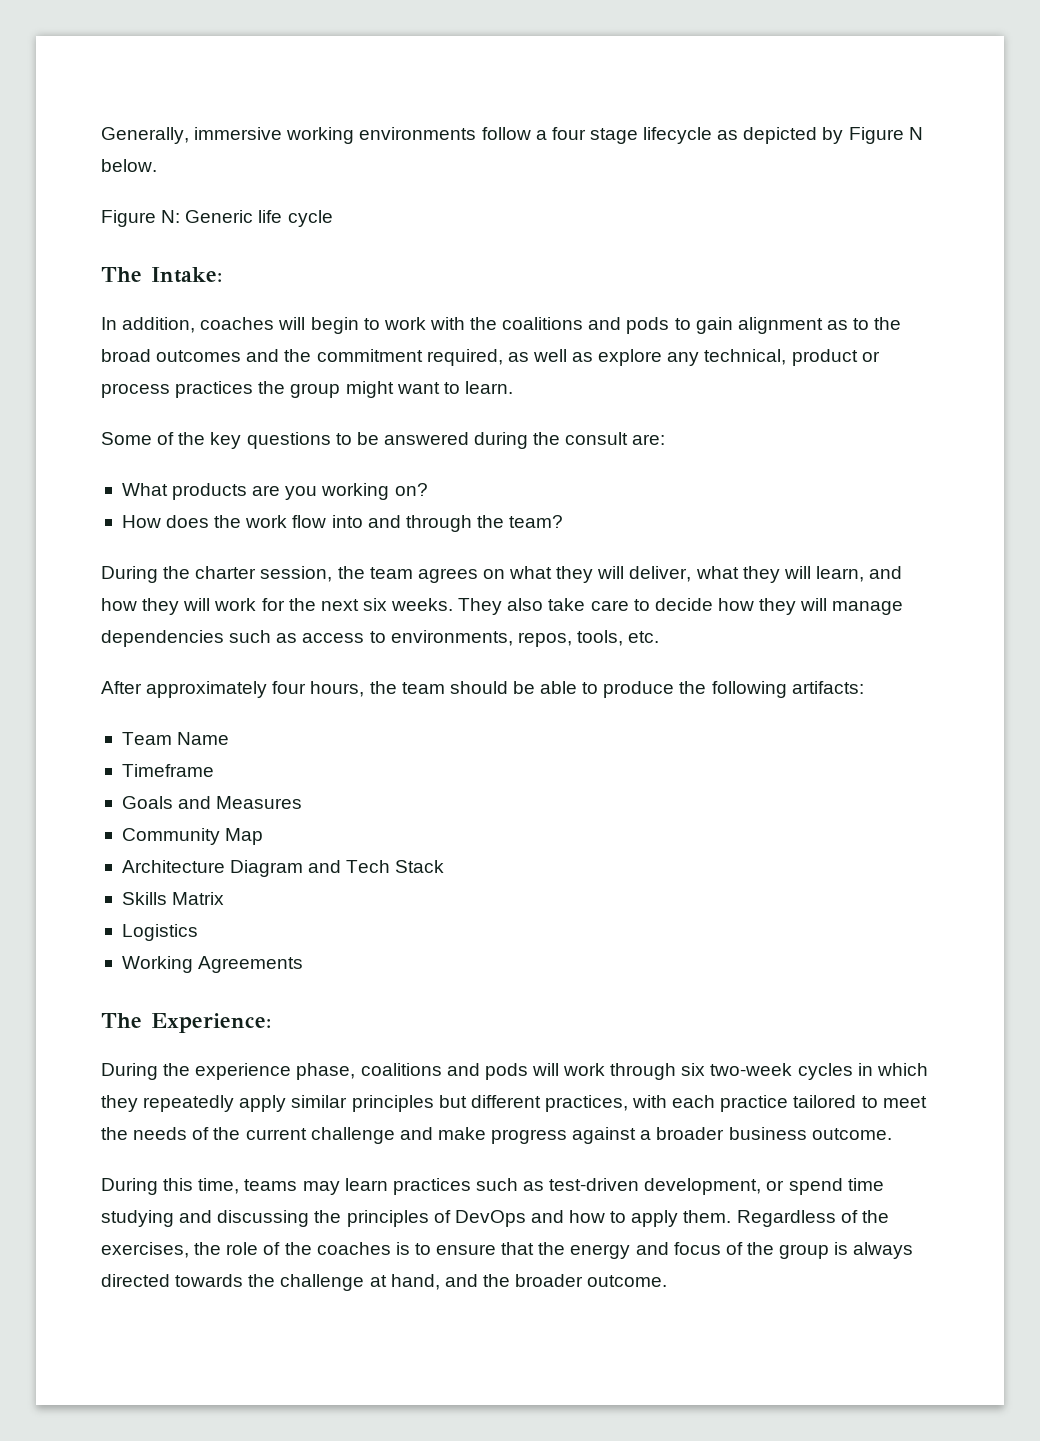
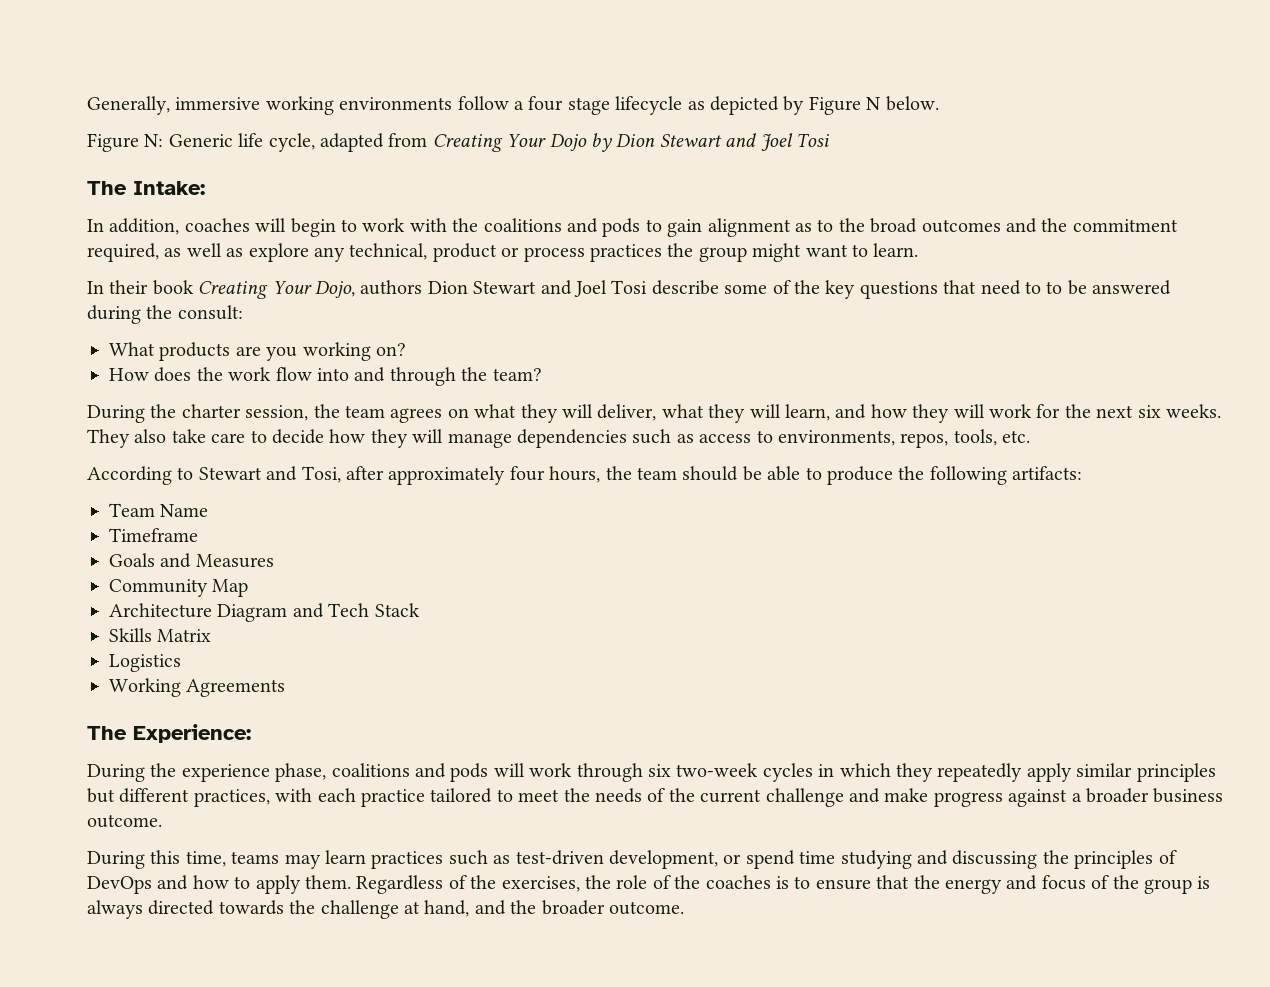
[287,210,333,227] cycle -> [268,133,829,152] cycle, adapted from Creating Your Dojo by Dion Stewart and Joel Tosi
[101,432,152,445] Some -> [87,280,768,299] In their book Creating Your Dojo, authors Dion Stewart and Joel Tosi describe some
(331, 440) none -> [943,280,1041,295] that need to
[565,432,666,445] consult are: -> [177,305,243,320] consult:
[101,681,142,694] After -> [87,466,384,485] According to Stewart and Tosi, after

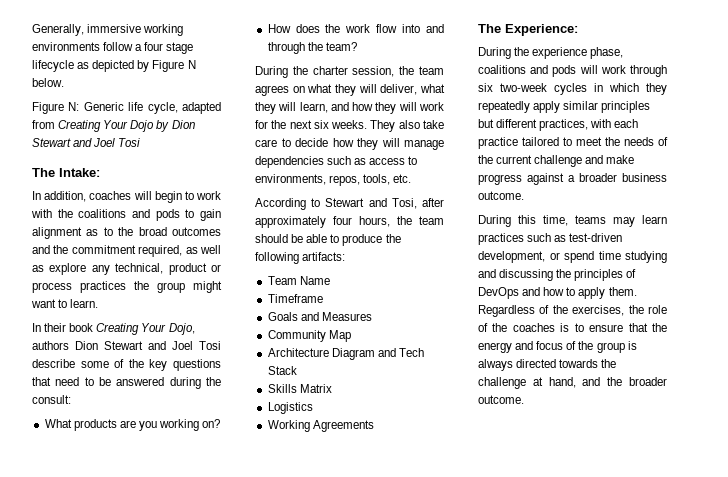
[1046,281,1063,294] to -> (94, 381) none

